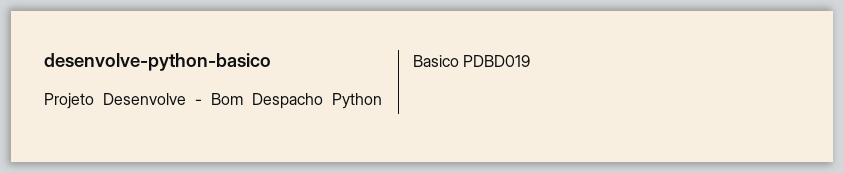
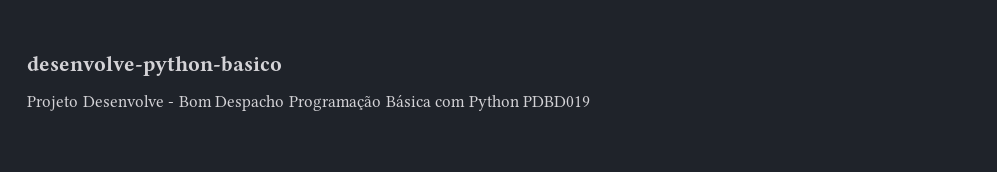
[332,93,382,109] [413,55,459,67] Python Basico -> [288,95,519,111] Programação Básica com Python

